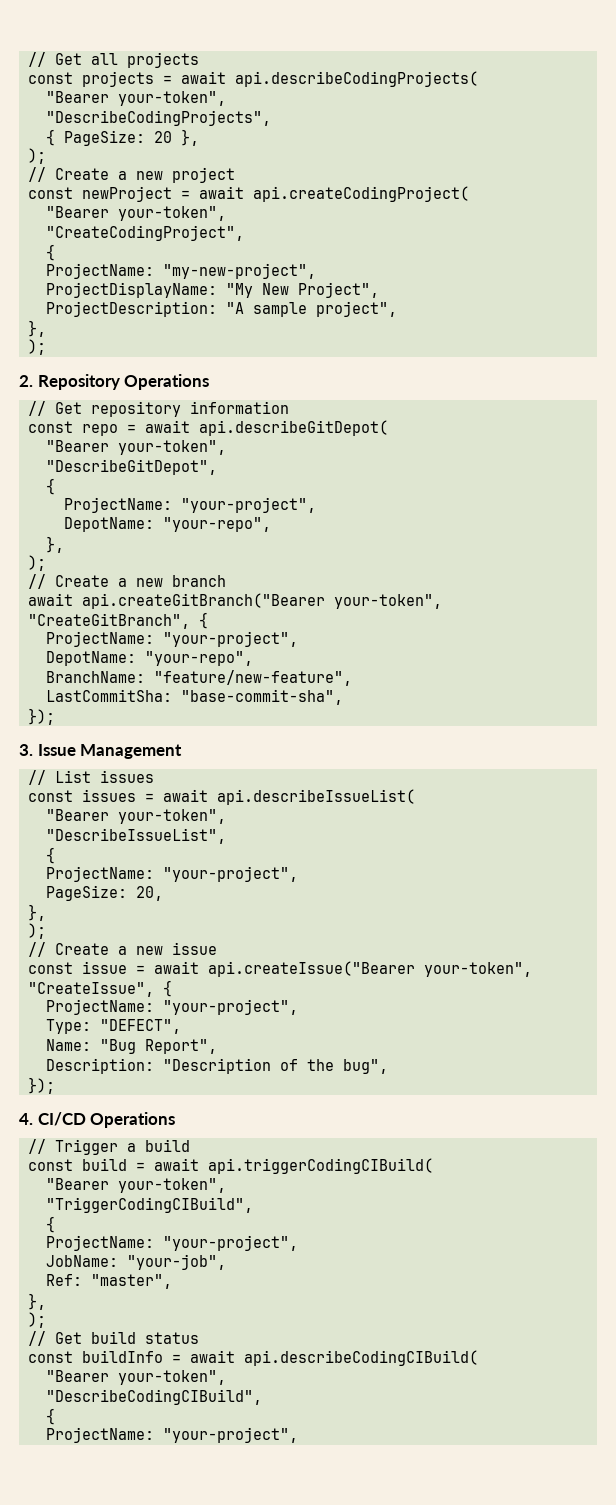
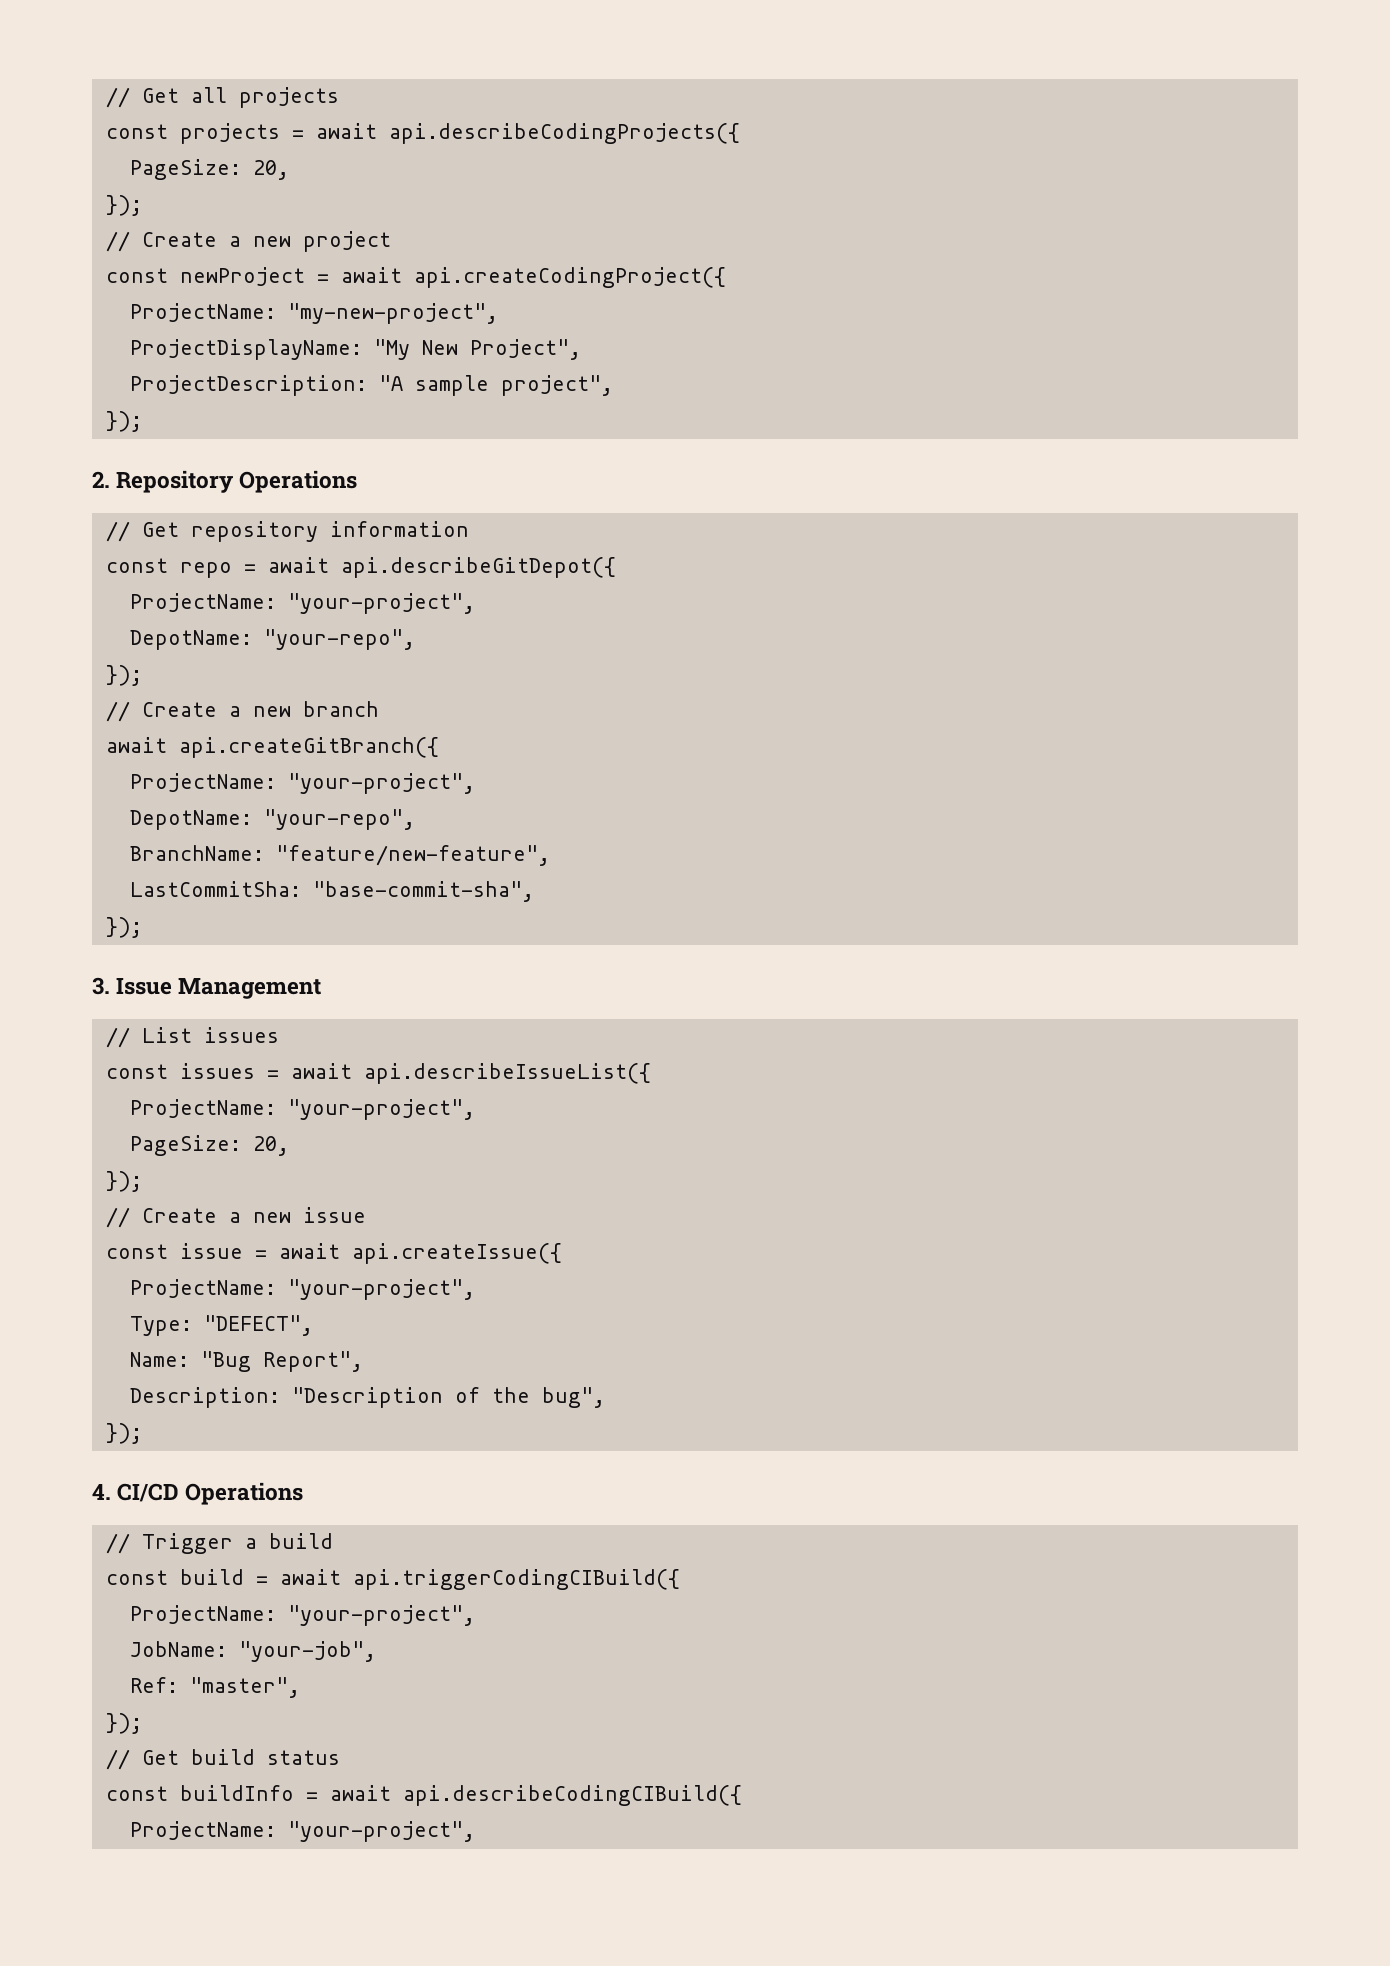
[234,71,478,87] [45,91,226,106] [45,110,271,126] [45,129,199,146] [27,148,46,164] api.describeCodingProjects( // "Bearer your-token", // "DescribeCodingProjects", // { PageSize: 20 }, // ); -> [388,123,740,144] [129,159,289,180] [105,195,142,216] api.describeCodingProjects({ // PageSize: 20, // });
[252,186,469,202] [45,206,226,221] [45,225,244,241] [45,244,55,261] api.createCodingProject( // "Bearer your-token", // "CreateCodingProject", // { -> [413,267,726,288] api.createCodingProject({
[27,320,46,337] [27,339,46,355] }, // ); -> [105,411,142,432] });
[198,420,388,436] [45,440,226,455] [45,459,217,475] [45,478,55,495] [63,497,316,513] [63,517,271,532] [45,536,64,553] [27,555,46,571] api.describeGitDepot( // "Bearer your-token", // "DescribeGitDepot", // { // ProjectName: "your-project", // DepotName: "your-repo", // }, // ); -> [340,557,616,578] [129,593,475,614] [129,629,415,650] [105,665,142,686] api.describeGitDepot({ // ProjectName: "your-project", // DepotName: "your-repo", // });
[81,593,442,609] [27,612,208,629] api.createGitBranch("Bearer your-token", "CreateGitBranch", { -> [178,737,439,758] api.createGitBranch({
[216,789,415,805] [45,809,226,824] [45,828,226,844] [45,847,55,864] api.describeIssueList( // "Bearer your-token", // "DescribeIssueList", // { -> [363,1063,651,1084] api.describeIssueList({
[27,904,46,921] [27,923,46,939] }, // ); -> [105,1171,142,1192] });
[207,961,532,977] [27,980,172,997] api.createIssue("Bearer your-token", "CreateIssue", { -> [351,1243,562,1264] api.createIssue({
[207,1158,433,1174] [45,1178,226,1193] [45,1197,253,1213] [45,1216,55,1233] api.triggerCodingCIBuild( // "Bearer your-token", // "TriggerCodingCIBuild", // { -> [352,1569,680,1590] api.triggerCodingCIBuild({
[27,1293,46,1310] [27,1312,46,1328] }, // ); -> [105,1713,142,1734] });
[243,1350,478,1366] [45,1370,226,1385] [45,1389,262,1405] [45,1408,55,1425] api.describeCodingCIBuild( // "Bearer your-token", // "DescribeCodingCIBuild", // { -> [402,1785,742,1806] api.describeCodingCIBuild({

